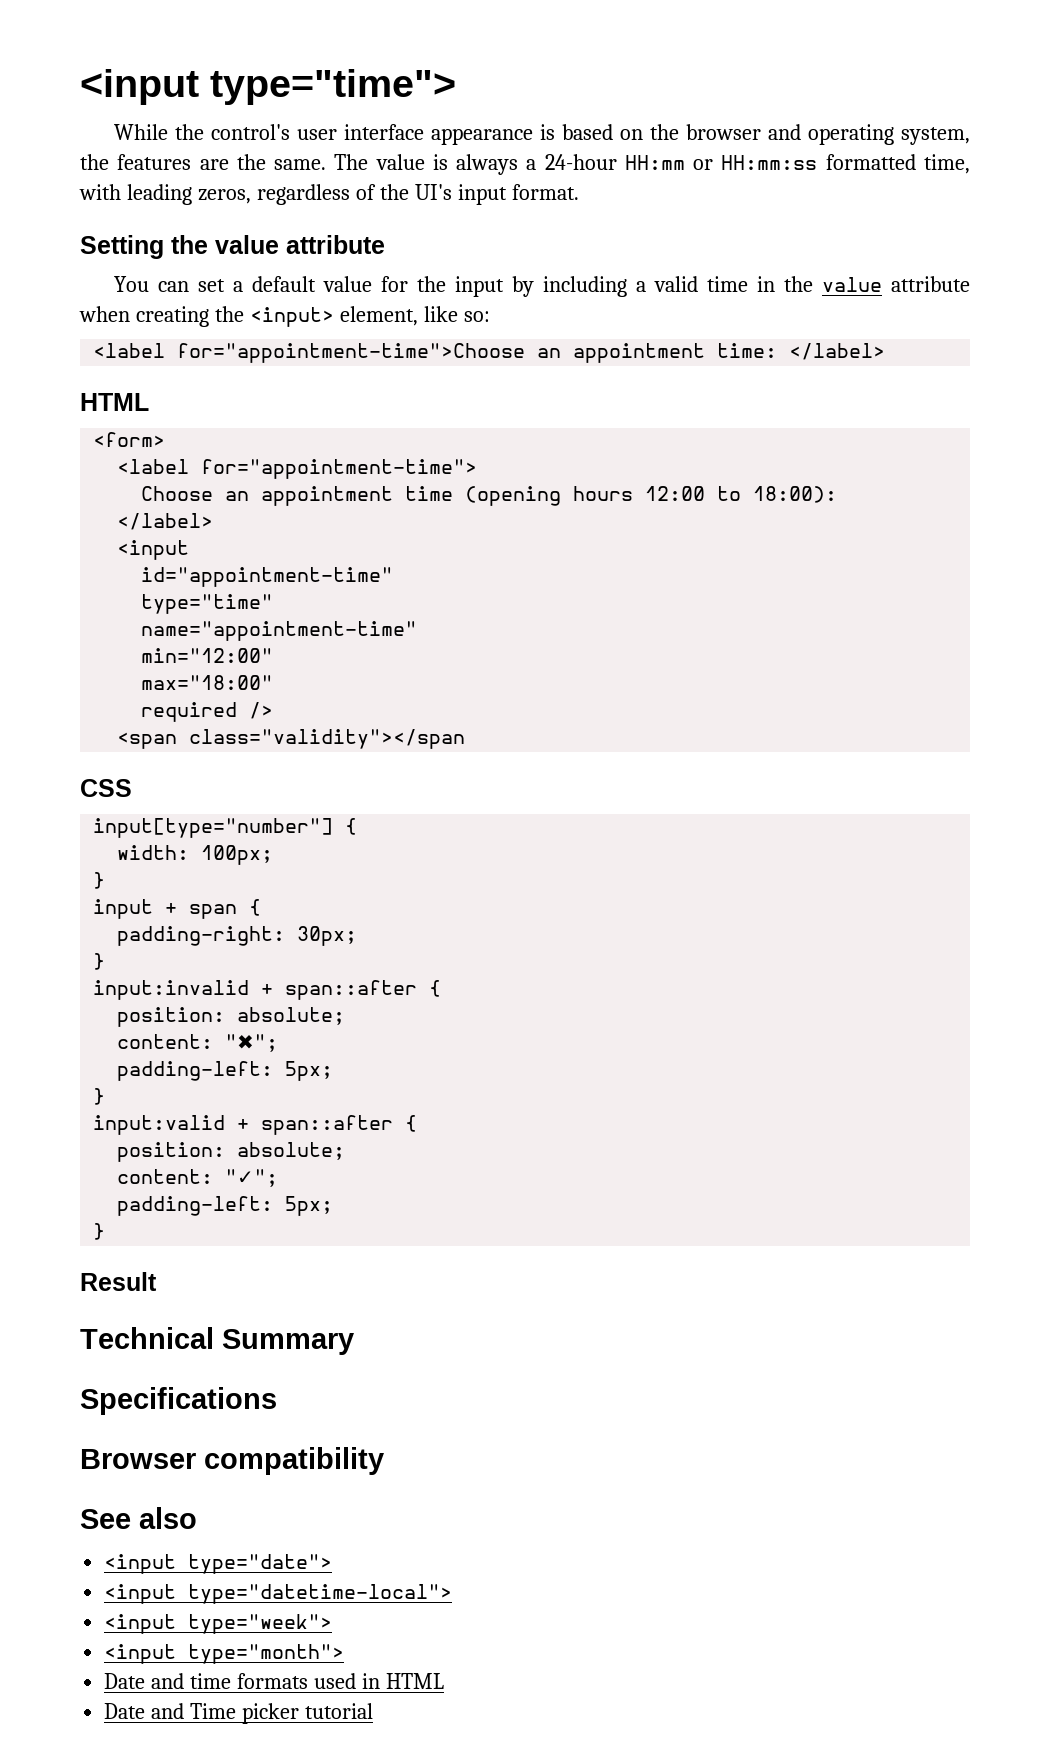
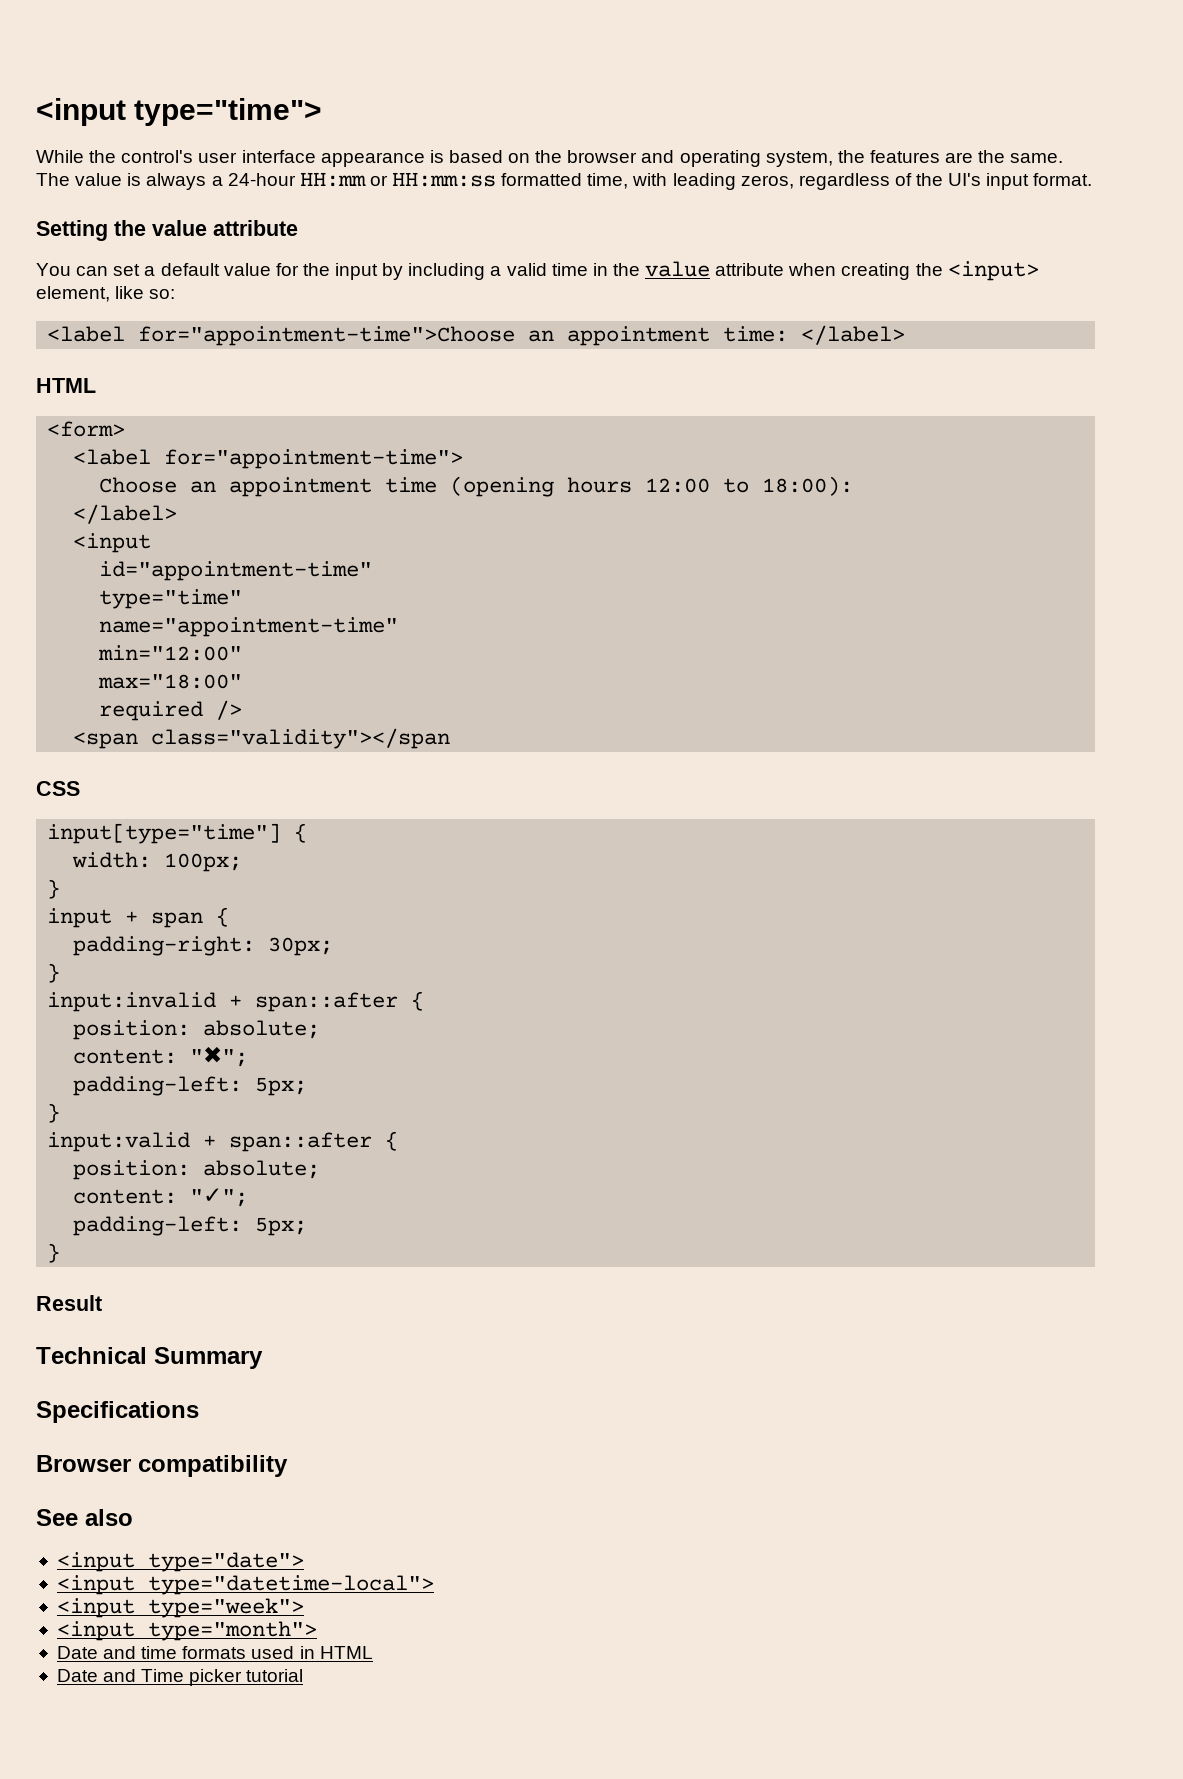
[93,818,334,838] input[type="number"] -> [47,823,282,844] input[type="time"]

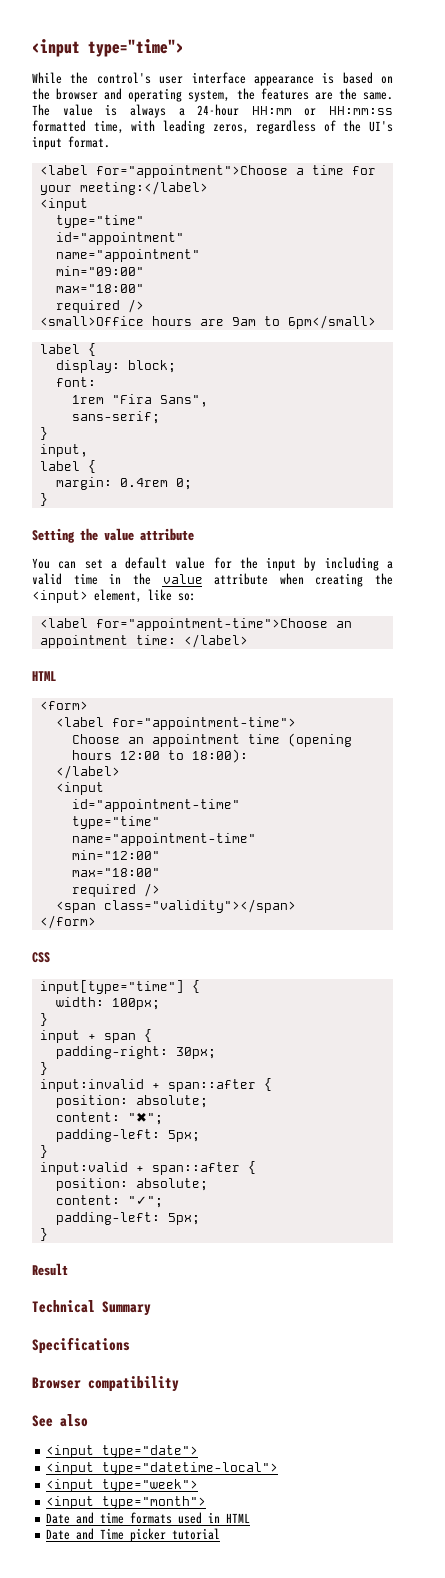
(1093, 179) none -> [39,165,376,178] [39,181,208,195] [39,198,88,211] [55,215,144,228] [55,232,184,245] [55,249,200,262] [55,266,144,276] [55,284,144,293] [55,299,144,313] [39,315,376,329] [39,343,96,356] [55,360,176,373] [55,377,96,387] [71,394,208,407] [71,411,160,424] [39,427,48,440] [39,444,88,457] [39,460,96,473] [55,477,192,490] [39,493,48,506] // <label for="appointment">Choose a time for your meeting:</label> // <input // type="time" // id="appointment" // name="appointment" // min="09:00" // max="18:00" // required /> // <small>Office hours are 9am to 6pm</small> // label { // display: block; // font: // 1rem "Fira Sans", // sans-serif; // } // input, // label { // margin: 0.4rem 0; // }
[151,728,451,749] class="validity"></span -> [103,899,296,913] [39,915,96,929] class="validity"></span> // </form>

